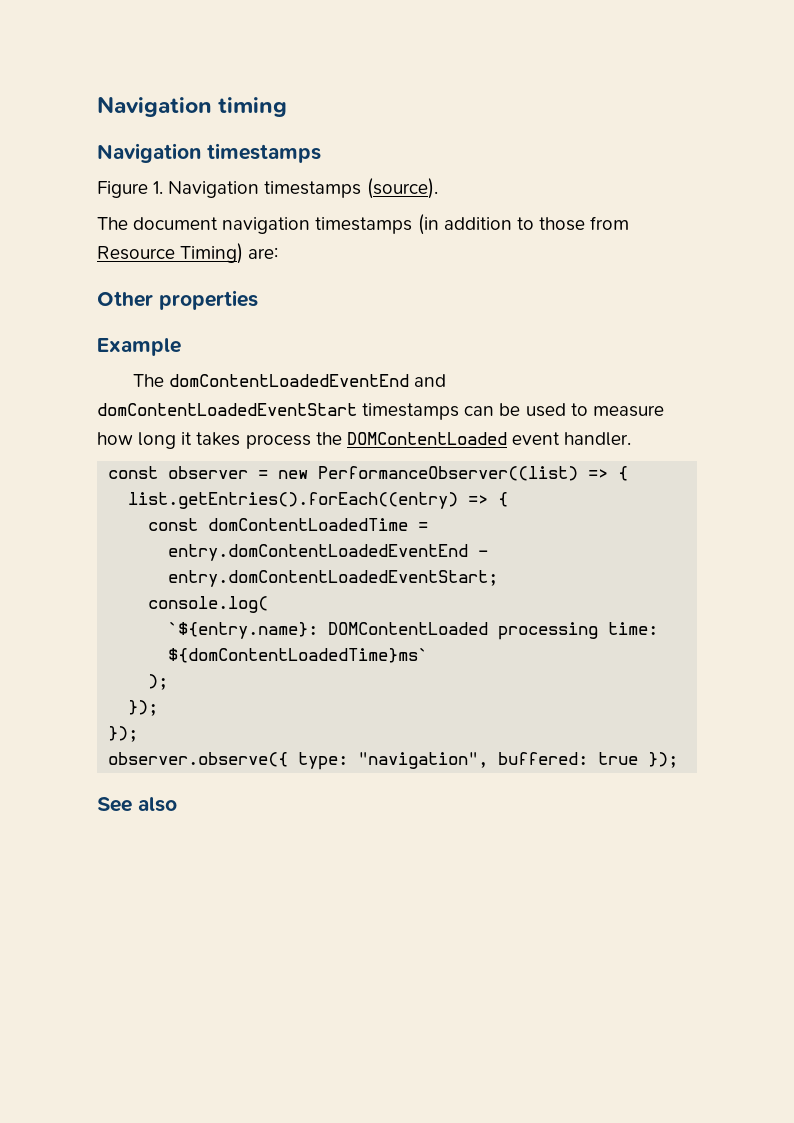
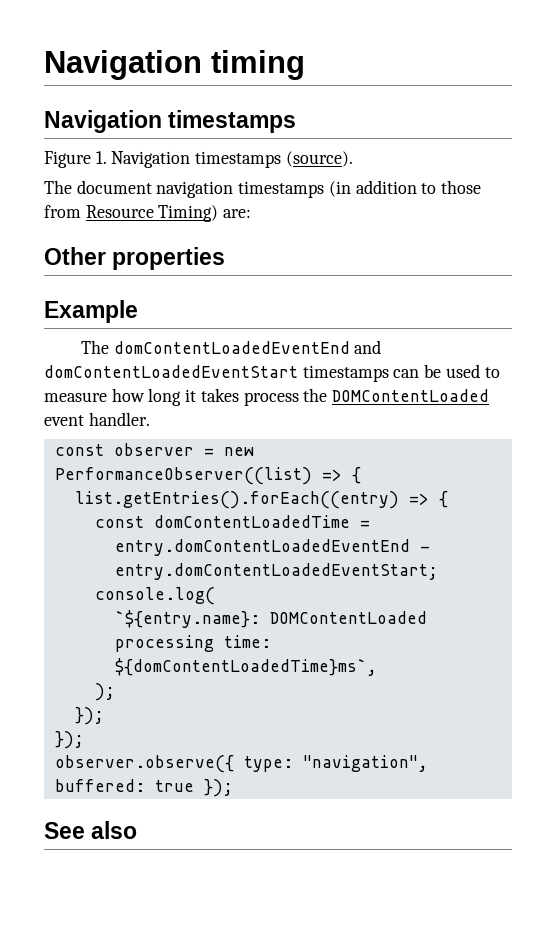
[168,648,429,663] ${domContentLoadedTime}ms` -> [114,658,377,676] ${domContentLoadedTime}ms`,

